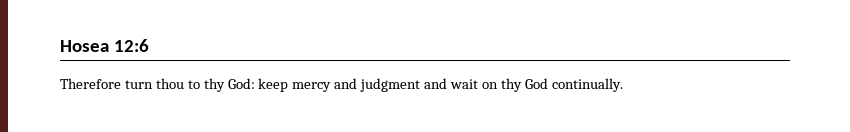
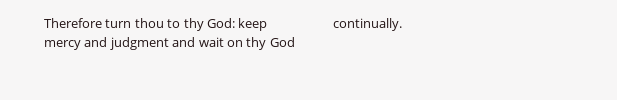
[60,39,150,52] Hosea 12:6 // -> (44, 23) none

